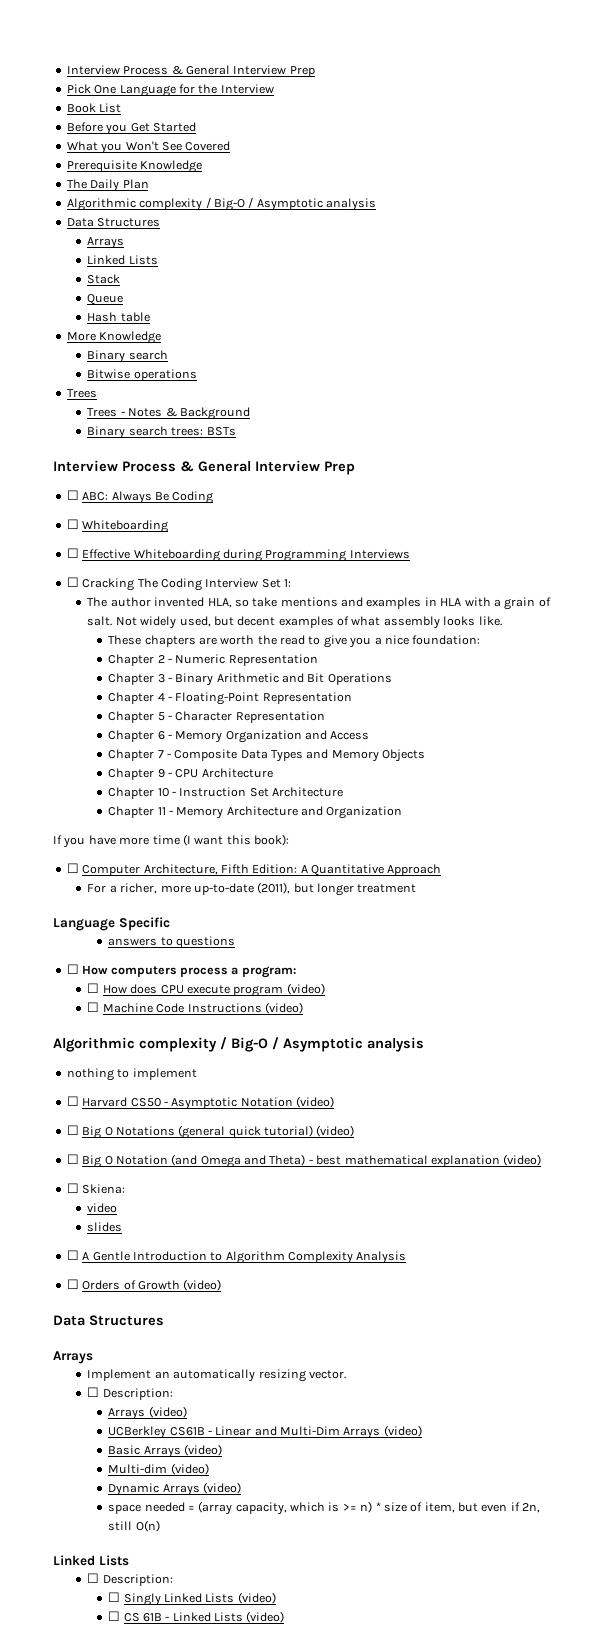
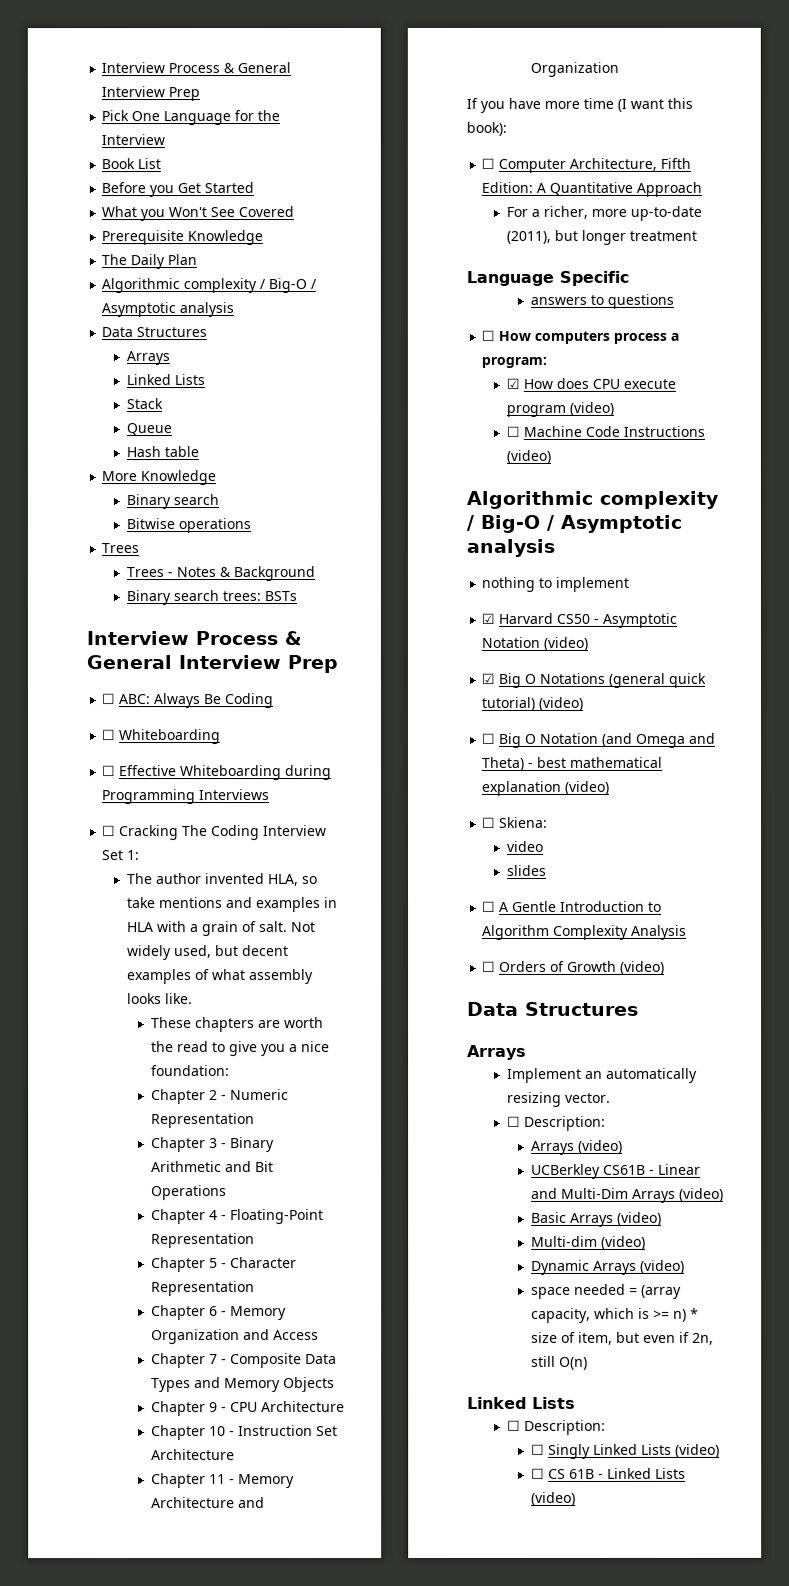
[87,983,100,993] ☐ -> [505,377,520,389] ☑
[66,1096,79,1106] ☐ -> [481,612,496,624] ☑
[66,1125,79,1135] ☐ -> [481,672,496,684] ☑

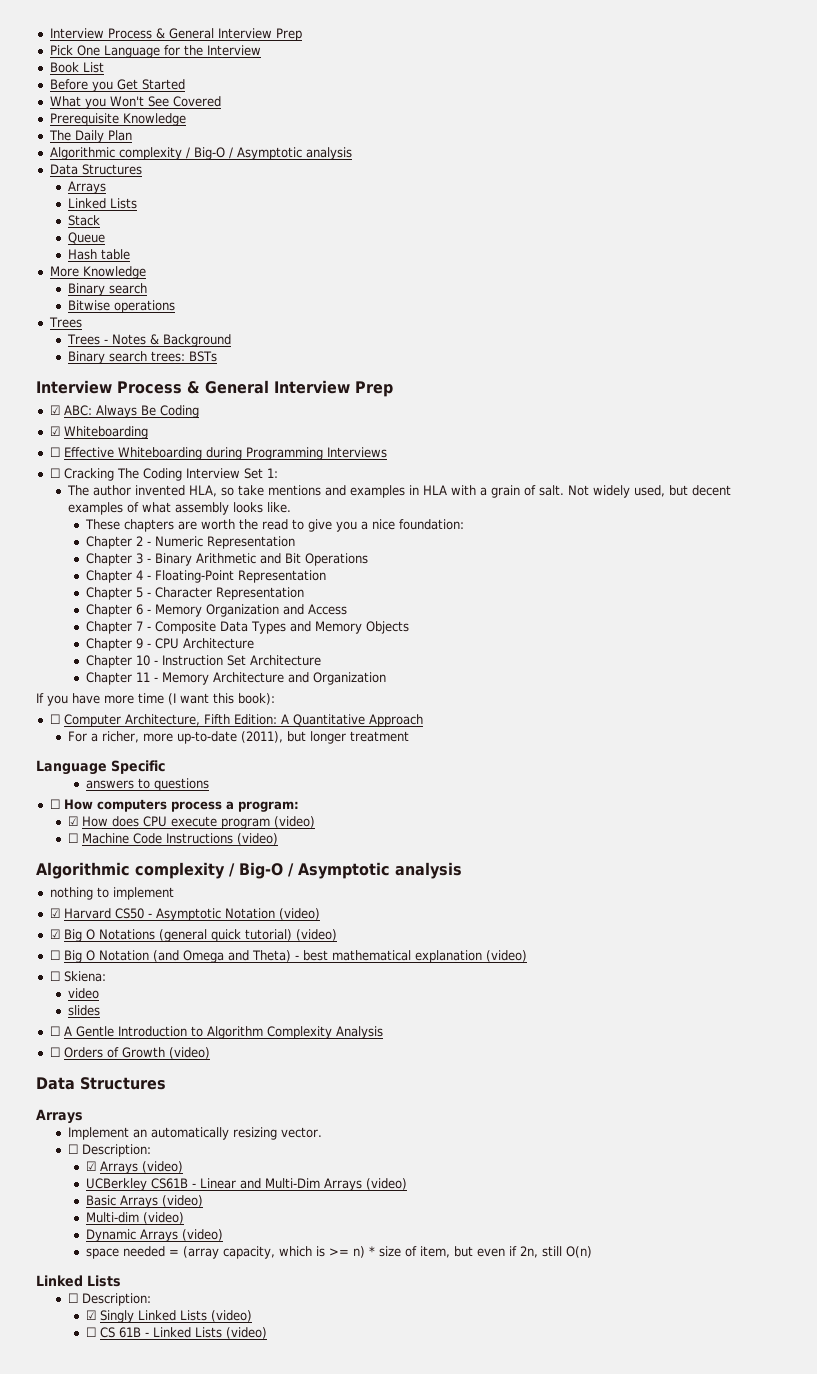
[101,693,116,705] ☐ -> [49,405,60,415] ☑
[101,729,116,741] ☐ -> [49,426,60,436] ☑
(606, 1123) none -> [85,1161,96,1171] ☑
[530,1443,545,1455] ☐ -> [85,1310,96,1320] ☑

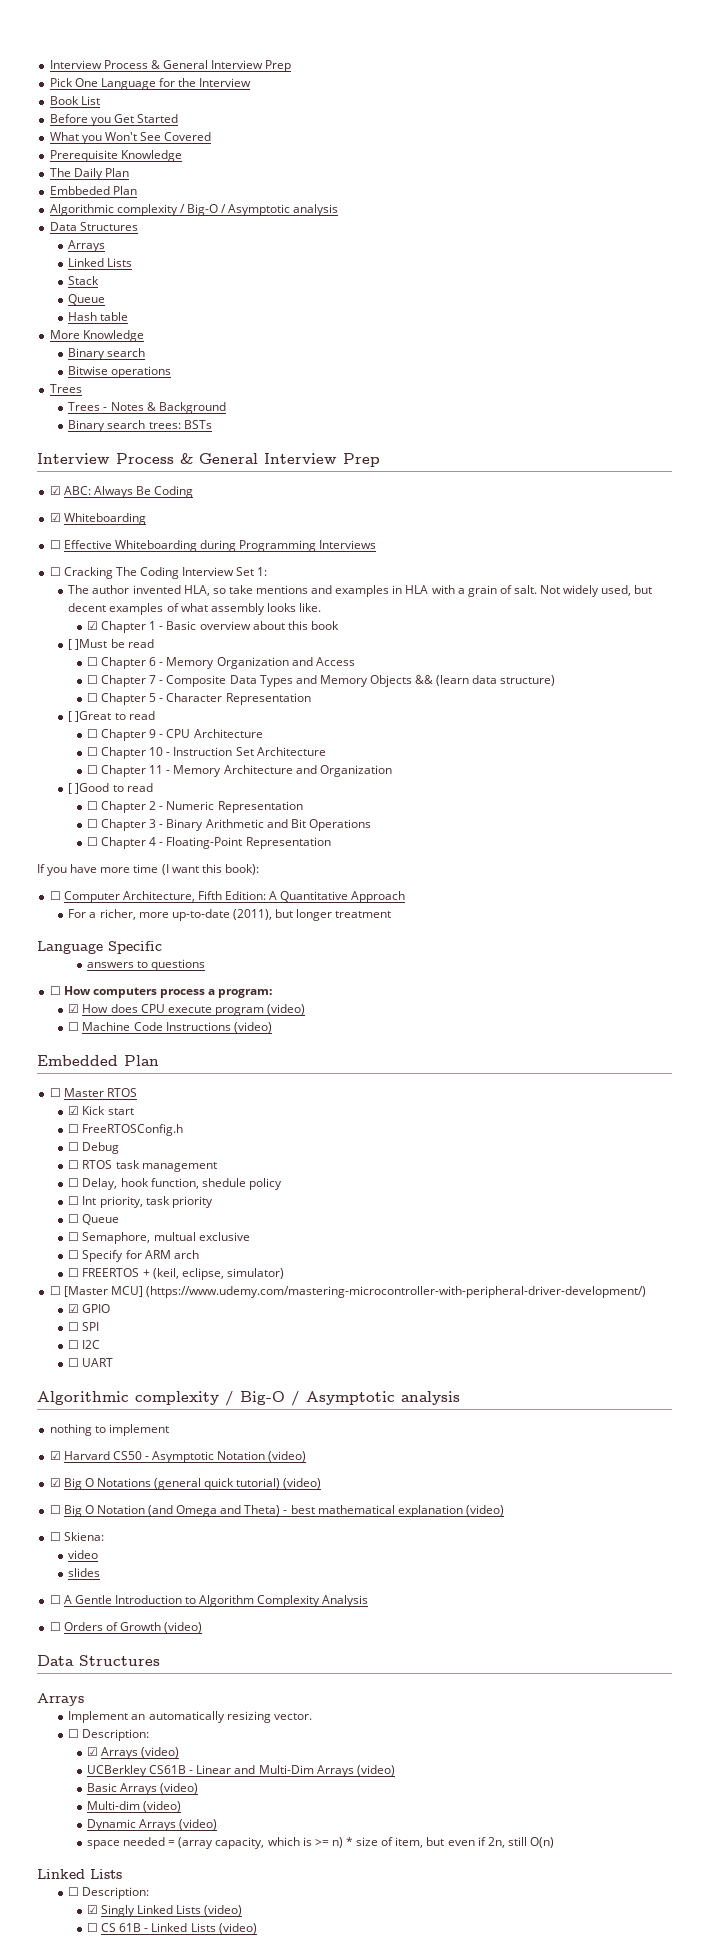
(132, 135) none -> [49,186,137,195] // Embbeded Plan
[84,519,464,532] These chapters are worth the read to give you a nice foundation: // -> [87,621,339,633] [68,639,154,650] [87,657,355,669] [87,675,556,687] [87,693,311,705] [68,711,155,722] [87,729,263,741] [87,747,326,759] [87,765,392,777] [68,783,153,794] [87,801,99,810] ☑ Chapter 1 - Basic overview about this book // [ ]Must be read // ☐ Chapter 6 - Memory Organization and Access // ☐ Chapter 7 - Composite Data Types and Memory Objects && (learn data structure) // ☐ Chapter 5 - Character Representation // [ ]Great to read // ☐ Chapter 9 - CPU Architecture // ☐ Chapter 10 - Instruction Set Architecture // ☐ Chapter 11 - Memory Architecture and Organization // [ ]Good to read // ☐
(295, 542) none -> [87,819,99,828] ☐
(368, 559) none -> [87,837,99,846] ☐
[85,587,304,600] [85,604,347,617] [85,621,409,634] [85,638,254,651] [85,655,321,668] [85,672,386,685] // Chapter 5 - Character Representation // Chapter 6 - Memory Organization and Access // Chapter 7 - Composite Data Types and Memory Objects // Chapter 9 - CPU Architecture // Chapter 10 - Instruction Set Architecture // Chapter 11 - Memory Architecture and Organization -> (331, 843) none
(278, 839) none -> [37,1055,159,1066] [49,1088,137,1097] [68,1106,134,1115] [68,1124,184,1136] [68,1142,120,1154] [68,1160,217,1172] [68,1178,282,1190] [68,1196,213,1208] [68,1214,120,1225] [68,1232,250,1244] [68,1250,199,1262] [68,1268,284,1280] [49,1286,646,1298] [68,1304,111,1313] [68,1322,100,1331] [68,1340,101,1349] [68,1358,114,1367] // Embedded Plan // ☐ Master RTOS // ☑ Kick start // ☐ FreeRTOSConfig.h // ☐ Debug // ☐ RTOS task management // ☐ Delay, hook function, shedule policy // ☐ Int priority, task priority // ☐ Queue // ☐ Semaphore, multual exclusive // ☐ Specify for ARM arch // ☐ FREERTOS + (keil, eclipse, simulator) // ☐ [Master MCU] (https://www.udemy.com/mastering-microcontroller-with-peripheral-driver-development/) // ☑ GPIO // ☐ SPI // ☐ I2C // ☐ UART

